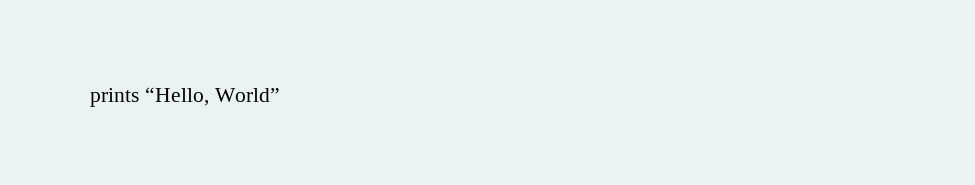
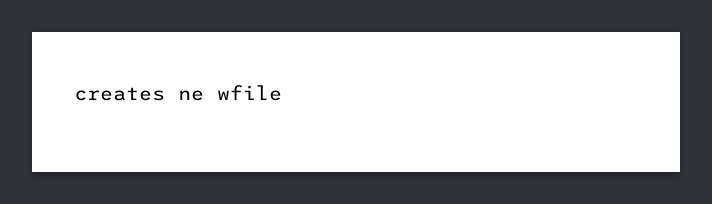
[90,87,280,107] prints “Hello, World” -> [74,85,282,101] creates ne wfile

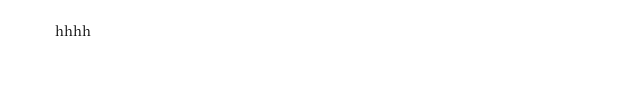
[74,85,282,101] creates ne wfile -> [55,25,91,36] hhhh

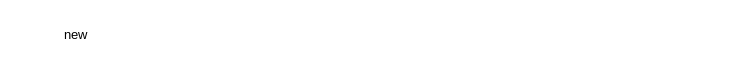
[55,25,91,36] hhhh -> [64,32,88,39] new

